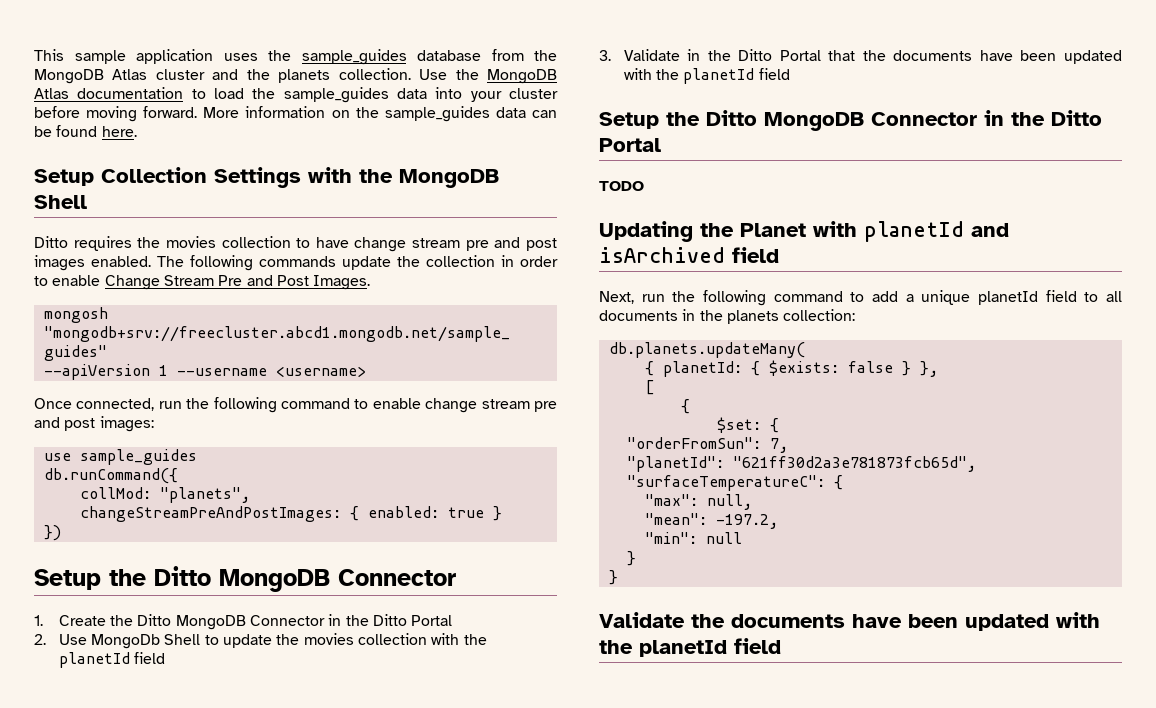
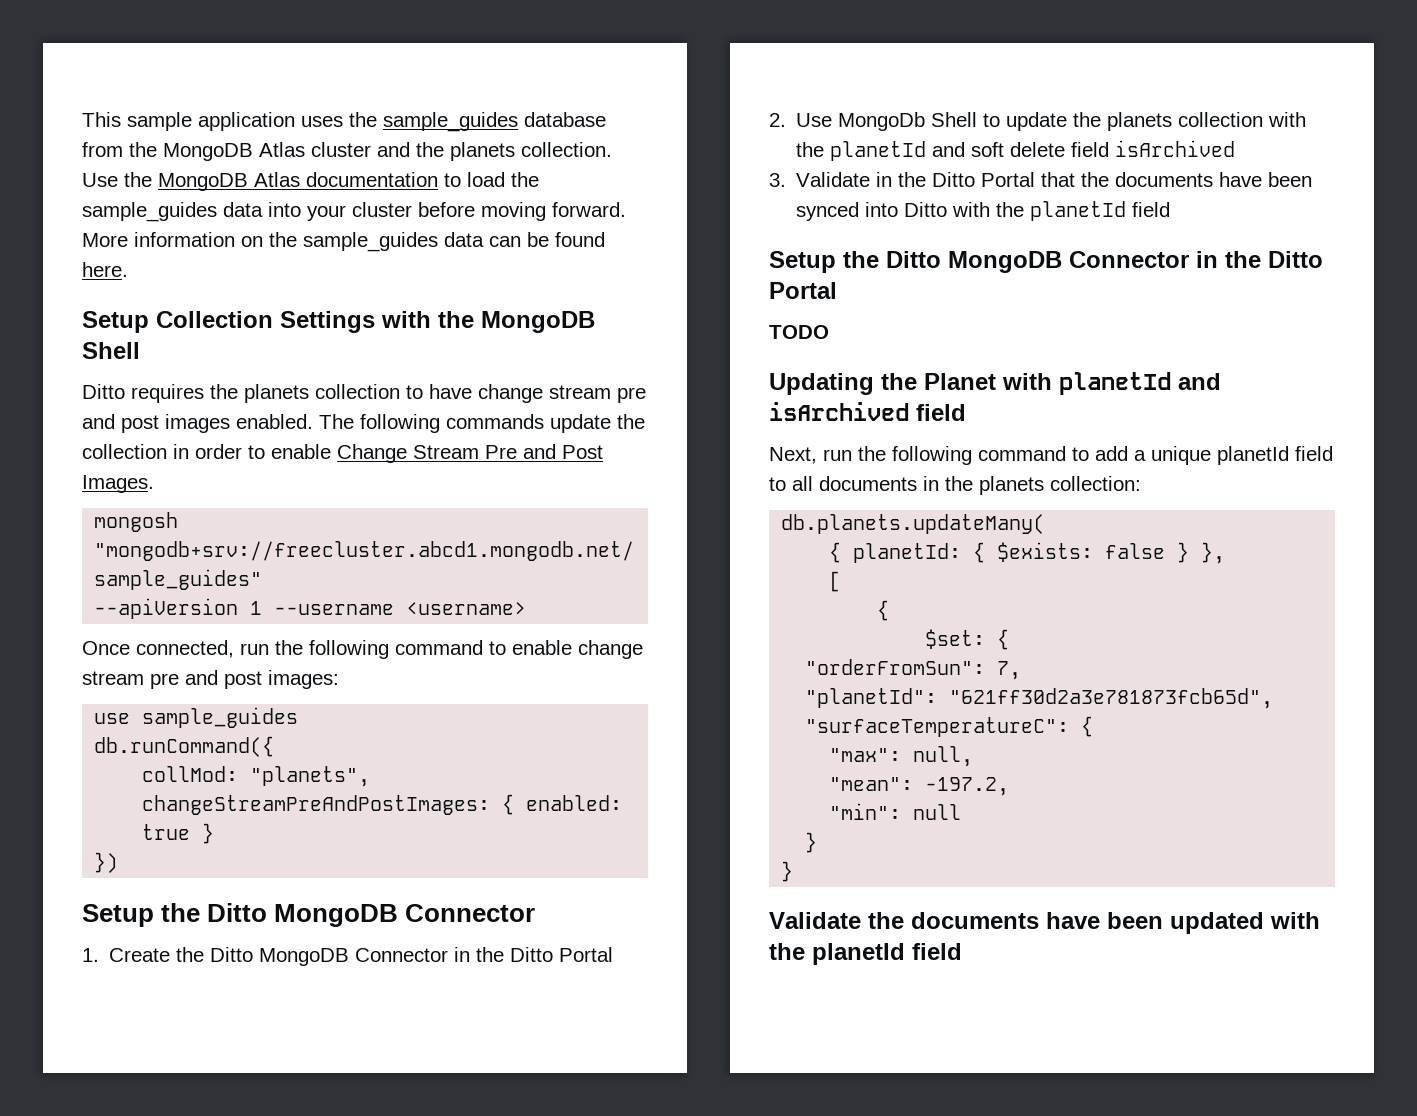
[165,236,216,248] movies -> [244,384,309,403] planets
[303,633,354,645] movies -> [1107,112,1173,131] planets
[134,652,166,664] field -> [932,140,1236,157] and soft delete field isArchived
[1064,50,1122,64] updated -> [796,202,948,221] synced into Ditto

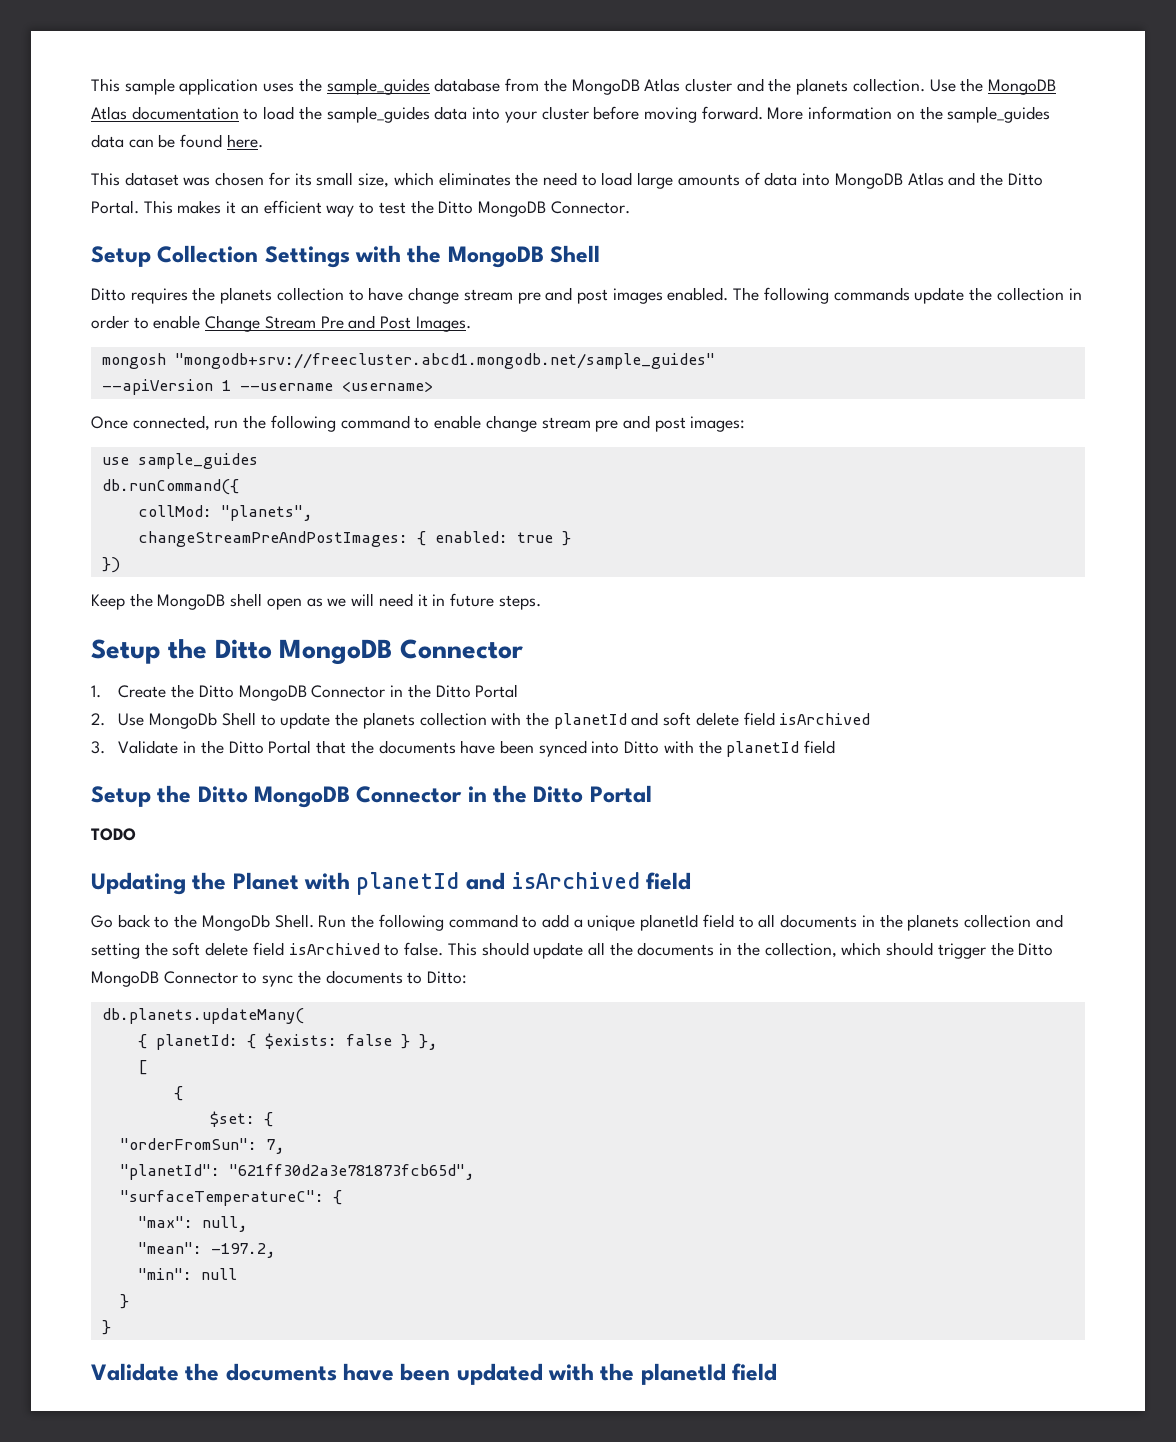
(128, 269) none -> [91,172,1043,189] [91,200,630,217] // This dataset was chosen for its small size, which eliminates the need to load large amounts of data into MongoDB Atlas and the Ditto Portal. This makes it an efficient way to test the Ditto MongoDB Connector.
(119, 862) none -> [91,593,541,610] // Keep the MongoDB shell open as we will need it in future steps.
[769,447,852,464] Next, run -> [91,914,347,931] Go back to the MongoDb Shell. Run
[1050,476,1141,491] collection: -> [963,914,1063,928] [91,942,1054,959] [91,970,468,987] collection and setting the soft delete field isArchived to false. This should update all the documents in the collection, which should trigger the Ditto MongoDB Connector to sync the documents to Ditto:

